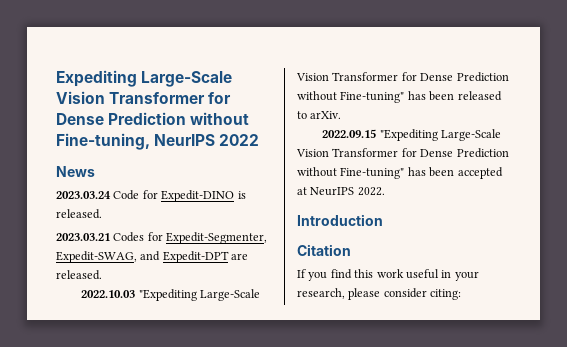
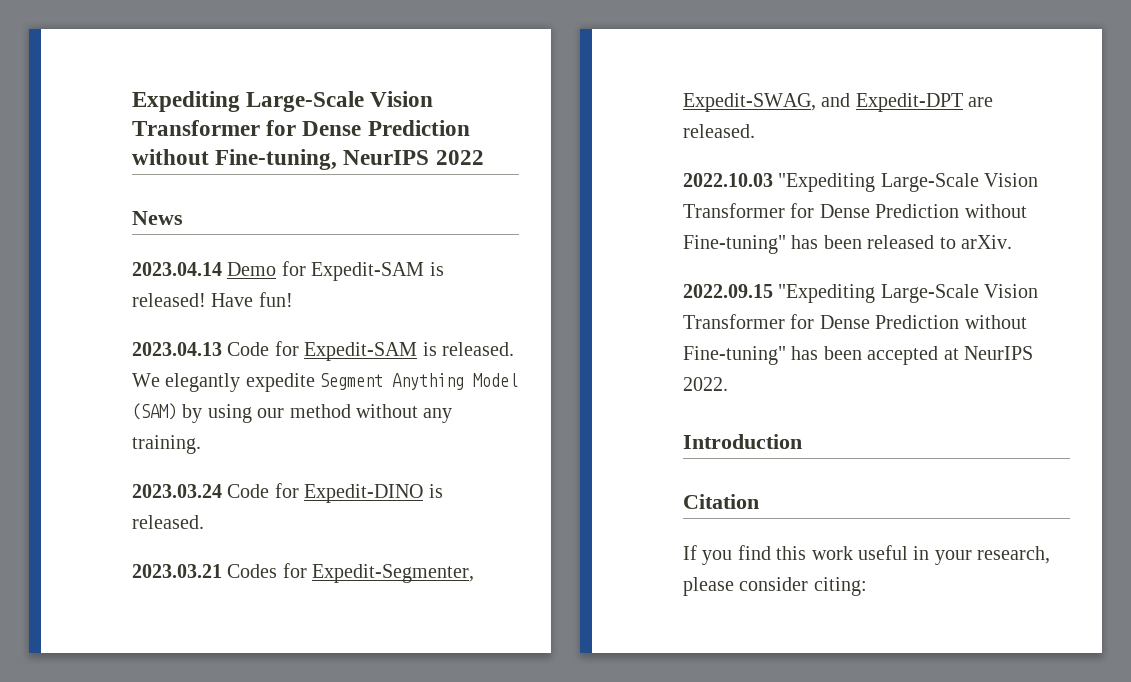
(95, 171) none -> [132,261,444,281] [132,292,293,307] [132,341,514,361] [132,373,519,392] [132,403,453,423] [132,435,201,454] // 2023.04.14 Demo for Expedit-SAM is released! Have fun! // 2023.04.13 Code for Expedit-SAM is released. We elegantly expedite Segment Anything Model (SAM) by using our method without any training.

